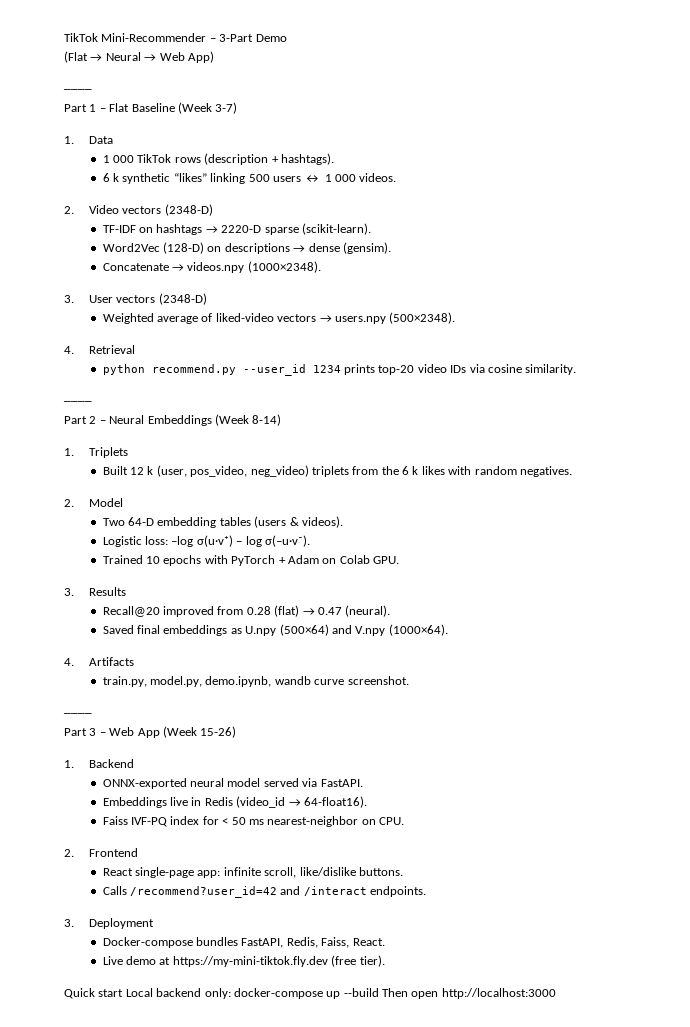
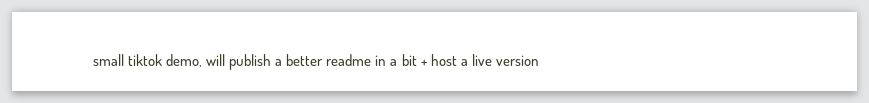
[64,33,287,42] [64,51,214,63] [63,89,92,93] [64,102,238,114] [64,136,113,144] [102,153,334,165] [102,173,397,184] [64,204,213,216] [102,223,371,235] [102,242,391,254] [102,261,321,273] [64,293,207,305] [102,312,456,324] [64,345,135,354] [102,364,577,376] [63,401,92,405] [64,414,282,426] [64,447,128,458] [102,465,572,477] [64,498,123,507] [102,516,343,528] [102,535,310,547] [102,555,400,566] [64,587,126,596] [102,605,391,617] [102,624,448,636] [64,657,134,666] [102,676,409,687] [63,713,92,717] [64,726,237,738] [64,759,134,768] [102,778,363,789] [102,796,367,808] [102,816,405,827] [64,848,138,857] [102,867,403,878] [102,886,427,898] [64,918,154,929] [102,937,385,948] [102,955,385,967] [64,988,556,999] TikTok Mini-Recommender – 3-Part Demo // (Flat → Neural → Web App) // ──── // Part 1 – Flat Baseline (Week 3-7) // 1. Data // 1 000 TikTok rows (description + hashtags). // 6 k synthetic “likes” linking 500 users ↔ 1 000 videos. // 2. Video vectors (2348-D) // TF-IDF on hashtags → 2220-D sparse (scikit-learn). // Word2Vec (128-D) on descriptions → dense (gensim). // Concatenate → videos.npy (1000×2348). // 3. User vectors (2348-D) // Weighted average of liked-video vectors → users.npy (500×2348). // 4. Retrieval // python recommend.py --user_id 1234 prints top-20 video IDs via cosine similarity. // ──── // Part 2 – Neural Embeddings (Week 8-14) // 1. Triplets // Built 12 k (user, pos_video, neg_video) triplets from the 6 k likes with random negatives. // 2. Model // Two 64-D embedding tables (users & videos). // Logistic loss: –log σ(u·v⁺) – log σ(–u·v⁻). // Trained 10 epochs with PyTorch + Adam on Colab GPU. // 3. Results // Recall@20 improved from 0.28 (flat) → 0.47 (neural). // Saved final embeddings as U.npy (500×64) and V.npy (1000×64). // 4. Artifacts // train.py, model.py, demo.ipynb, wandb curve screenshot. // ──── // Part 3 – Web App (Week 15-26) // 1. Backend // ONNX-exported neural model served via FastAPI. // Embeddings live in Redis (video_id → 64-float16). // Faiss IVF-PQ index for < 50 ms nearest-neighbor on CPU. // 2. Frontend // React single-page app: infinite scroll, like/dislike buttons. // Calls /recommend?user_id=42 and /interact endpoints. // 3. Deployment // Docker-compose bundles FastAPI, Redis, Faiss, React. // Live demo at https://my-mini-tiktok.fly.dev (free tier). // Quick start Local backend only: docker-compose up --build Then open http://localhost:3000 -> [93,54,539,70] small tiktok demo, will publish a better readme in a bit + host a live version

